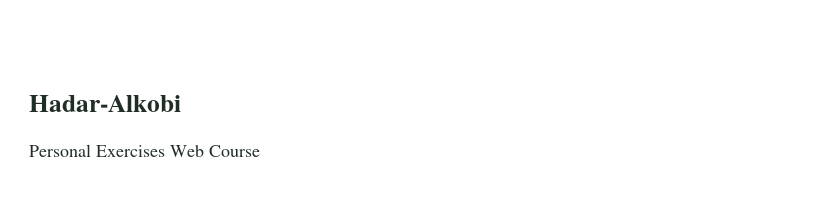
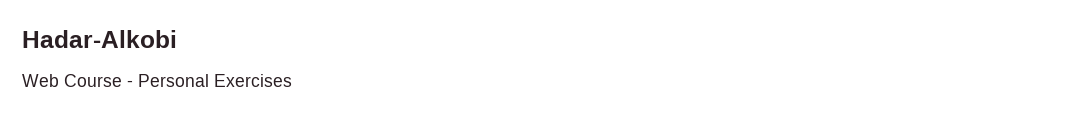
[29,144,260,157] Personal Exercises Web Course -> [22,74,292,87] Web Course - Personal Exercises

